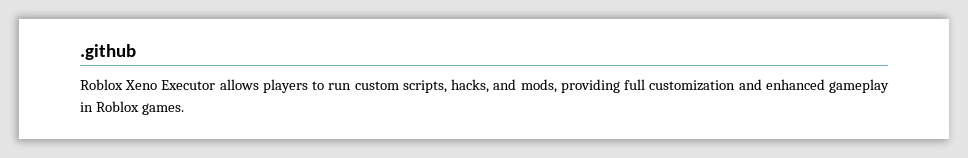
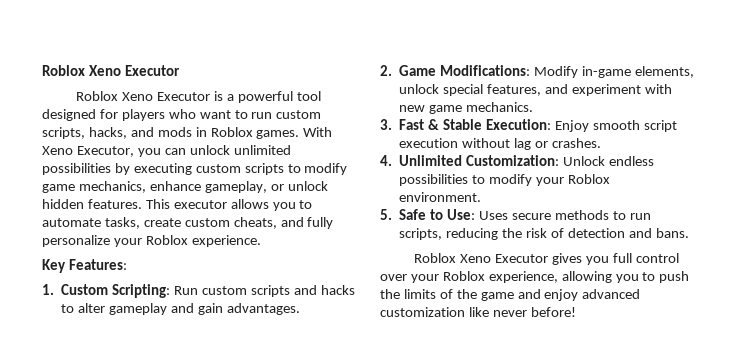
[80,44,136,60] [80,79,308,93] .github // Roblox Xeno Executor allows players -> [42,65,180,76] [76,91,321,103] [42,109,231,121] Roblox Xeno Executor // Roblox Xeno Executor is a powerful tool designed for players who want
[520,79,890,93] [80,101,184,115] mods, providing full customization and enhanced gameplay in Roblox games. -> [157,127,333,139] [42,145,291,157] [42,163,348,175] [42,181,328,193] [42,199,313,211] [42,217,334,229] [42,235,261,247] [42,259,127,273] [42,284,355,298] [61,303,300,315] [380,65,694,78] [399,84,672,96] [399,102,534,114] [380,119,677,132] [399,138,601,150] [380,155,654,166] [399,174,610,186] [399,192,482,202] [380,209,651,220] [399,228,689,240] [414,253,679,265] [380,271,690,283] [380,289,641,301] [380,307,576,317] mods in Roblox games. With Xeno Executor, you can unlock unlimited possibilities by executing custom scripts to modify game mechanics, enhance gameplay, or unlock hidden features. This executor allows you to automate tasks, create custom cheats, and fully personalize your Roblox experience. // Key Features: // 1. Custom Scripting: Run custom scripts and hacks to alter gameplay and gain advantages. // 2. Game Modifications: Modify in-game elements, unlock special features, and experiment with new game mechanics. // 3. Fast & Stable Execution: Enjoy smooth script execution without lag or crashes. // 4. Unlimited Customization: Unlock endless possibilities to modify your Roblox environment. // 5. Safe to Use: Uses secure methods to run scripts, reducing the risk of detection and bans. // Roblox Xeno Executor gives you full control over your Roblox experience, allowing you to push the limits of the game and enjoy advanced customization like never before!

